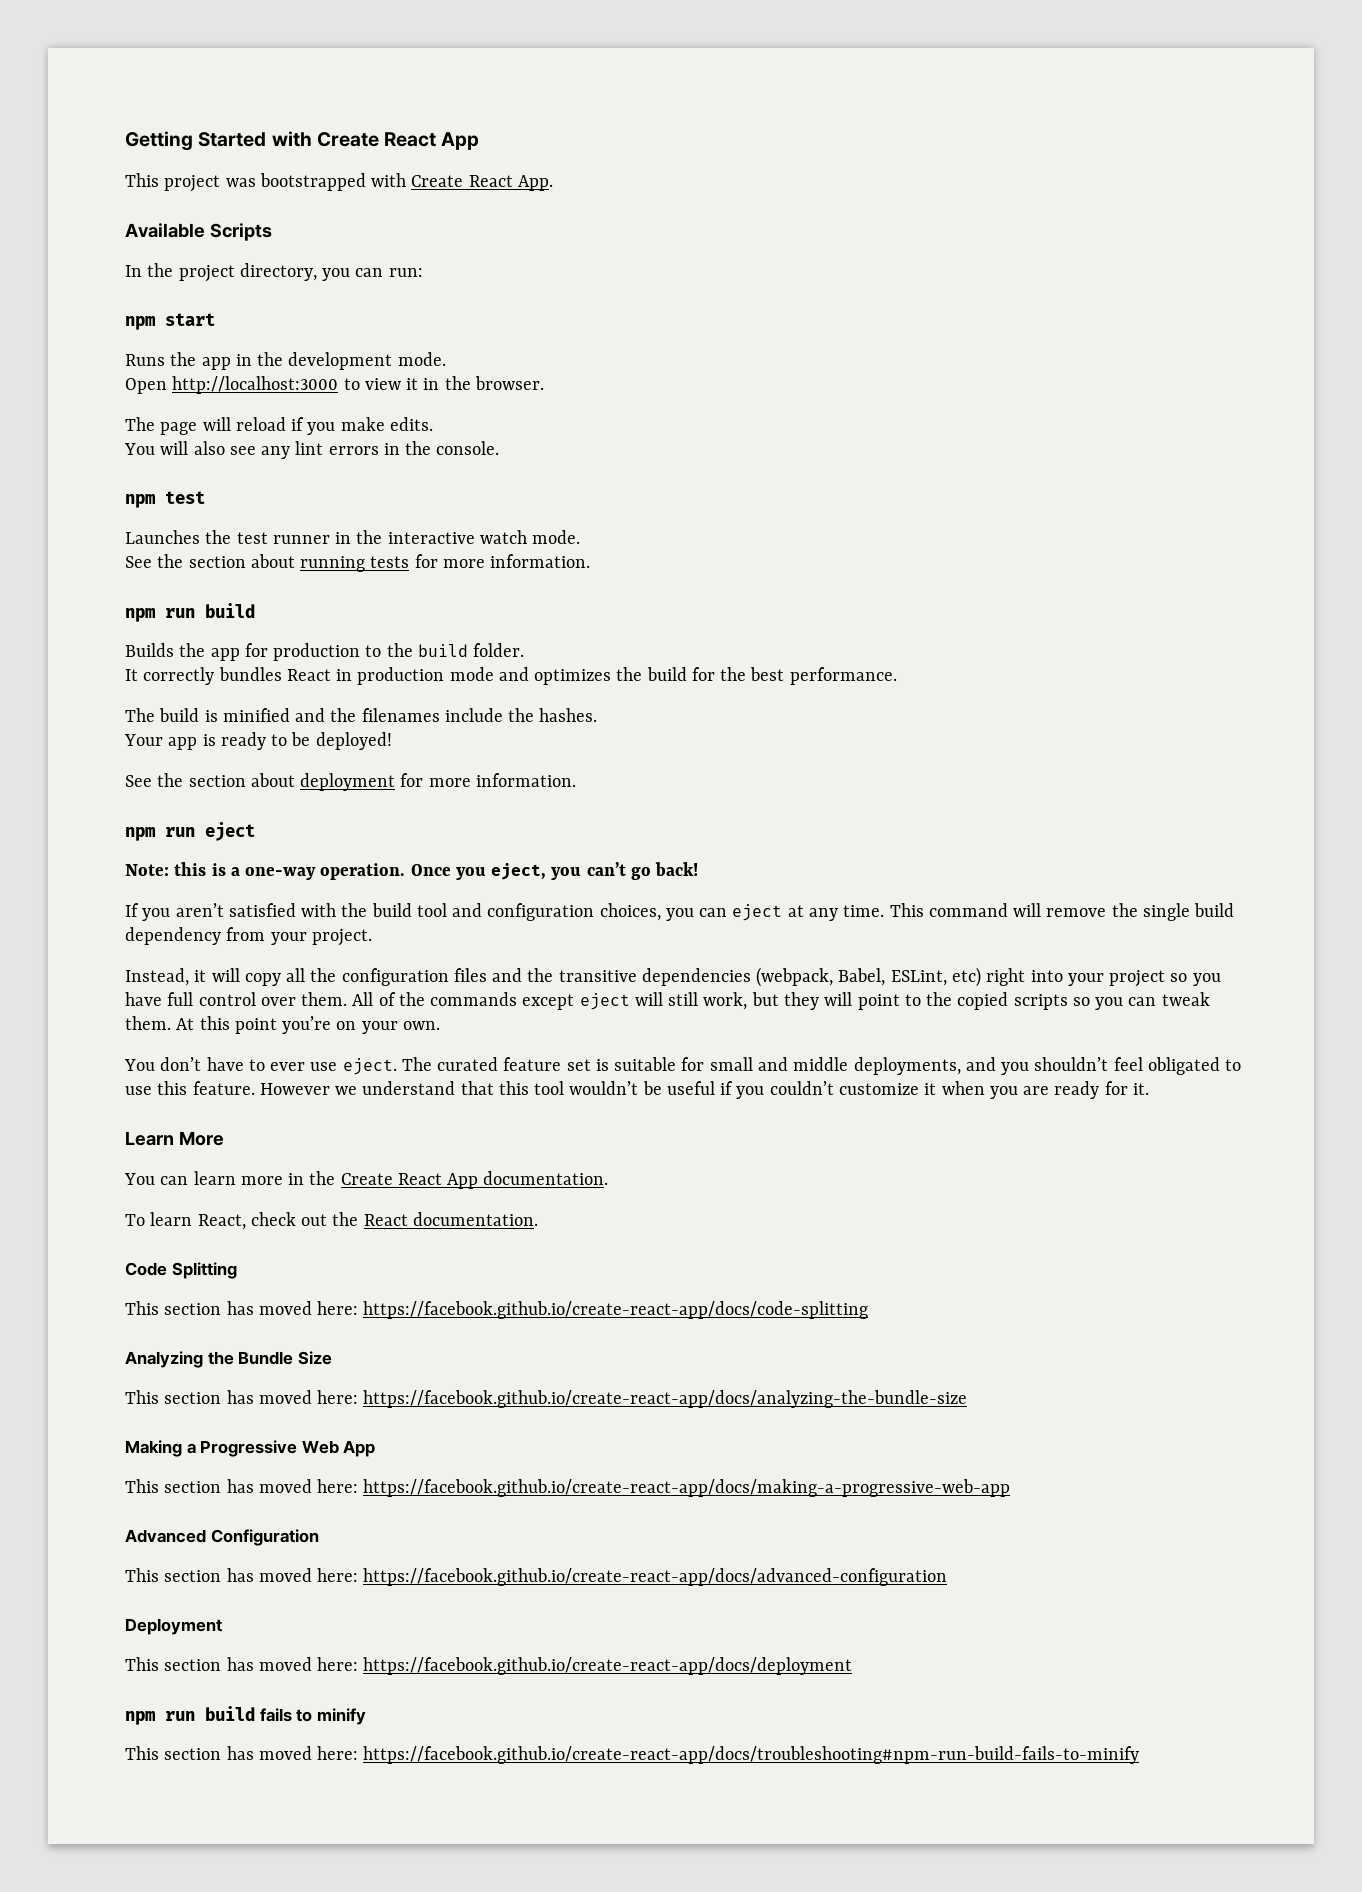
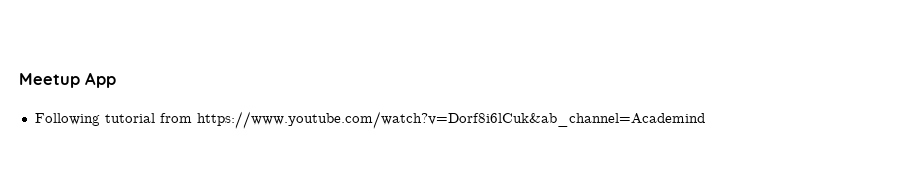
[125,131,480,151] [125,173,553,192] [125,223,272,241] [125,263,423,282] [125,313,215,330] [125,352,446,370] [125,376,544,394] [125,417,433,435] [124,441,500,459] [125,491,205,508] [125,530,581,544] [125,554,591,572] [125,603,255,622] [125,643,525,661] [125,667,897,685] [125,708,598,722] [124,732,392,750] [125,773,576,791] [125,822,255,841] [125,862,699,880] [125,903,1235,921] [125,927,372,946] [125,967,1221,987] [125,992,1210,1010] [125,1016,440,1034] [124,1057,1242,1075] [125,1081,1149,1099] [125,1131,224,1146] [124,1171,609,1189] [125,1212,538,1230] [125,1262,237,1279] [125,1301,869,1319] [125,1351,332,1368] [125,1390,968,1408] [125,1440,376,1457] [125,1479,1011,1497] [125,1529,319,1546] [125,1568,948,1586] [125,1618,222,1635] [125,1657,853,1675] [125,1706,366,1725] [125,1746,1140,1764] Getting Started with Create React App // This project was bootstrapped with Create React App. // Available Scripts // In the project directory, you can run: // npm start // Runs the app in the development mode. // Open http://localhost:3000 to view it in the browser. // The page will reload if you make edits. // You will also see any lint errors in the console. // npm test // Launches the test runner in the interactive watch mode. // See the section about running tests for more information. // npm run build // Builds the app for production to the build folder. // It correctly bundles React in production mode and optimizes the build for the best performance. // The build is minified and the filenames include the hashes. // Your app is ready to be deployed! // See the section about deployment for more information. // npm run eject // Note: this is a one-way operation. Once you eject, you can’t go back! // If you aren’t satisfied with the build tool and configuration choices, you can eject at any time. This command will remove the single build dependency from your project. // Instead, it will copy all the configuration files and the transitive dependencies (webpack, Babel, ESLint, etc) right into your project so you have full control over them. All of the commands except eject will still work, but they will point to the copied scripts so you can tweak them. At this point you’re on your own. // You don’t have to ever use eject. The curated feature set is suitable for small and middle deployments, and you shouldn’t feel obligated to use this feature. However we understand that this tool wouldn’t be useful if you couldn’t customize it when you are ready for it. // Learn More // You can learn more in the Create React App documentation. // To learn React, check out the React documentation. // Code Splitting // This section has moved here: https://facebook.github.io/create-react-app/docs/code-splitting // Analyzing the Bundle Size // This section has moved here: https://facebook.github.io/create-react-app/docs/analyzing-the-bundle-size // Making a Progressive Web App // This section has moved here: https://facebook.github.io/create-react-app/docs/making-a-progressive-web-app // Advanced Configuration // This section has moved here: https://facebook.github.io/create-react-app/docs/advanced-configuration // Deployment // This section has moved here: https://facebook.github.io/create-react-app/docs/deployment // npm run build fails to minify // This section has moved here: https://facebook.github.io/create-react-app/docs/troubleshooting#npm-run-build-fails-to-minify -> [19,72,116,88] [34,111,705,129] Meetup App // Following tutorial from https://www.youtube.com/watch?v=Dorf8i6lCuk&ab_channel=Academind

